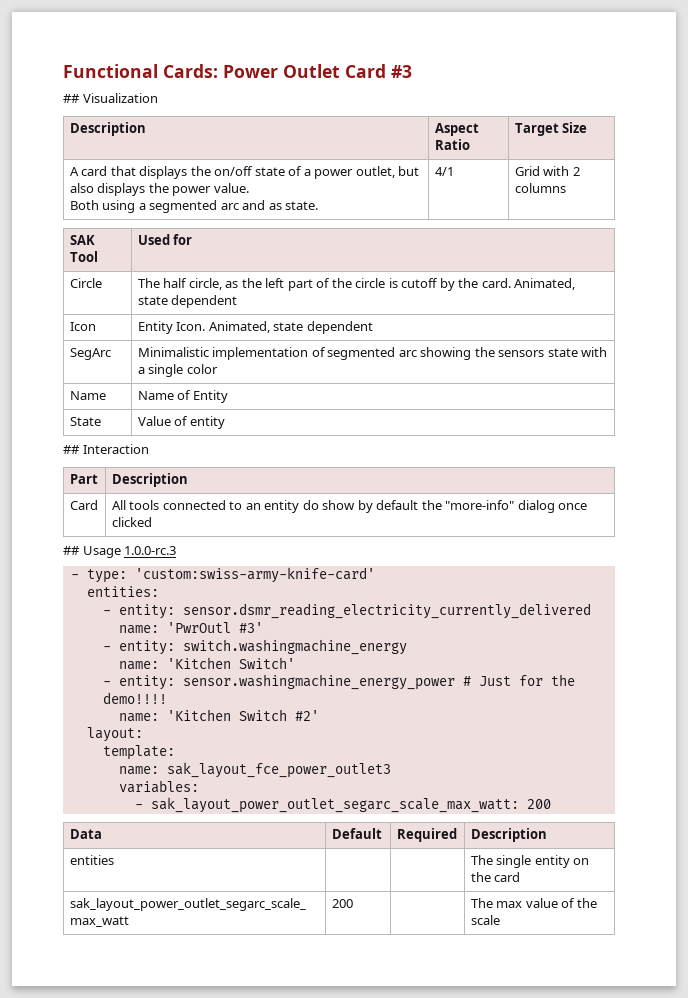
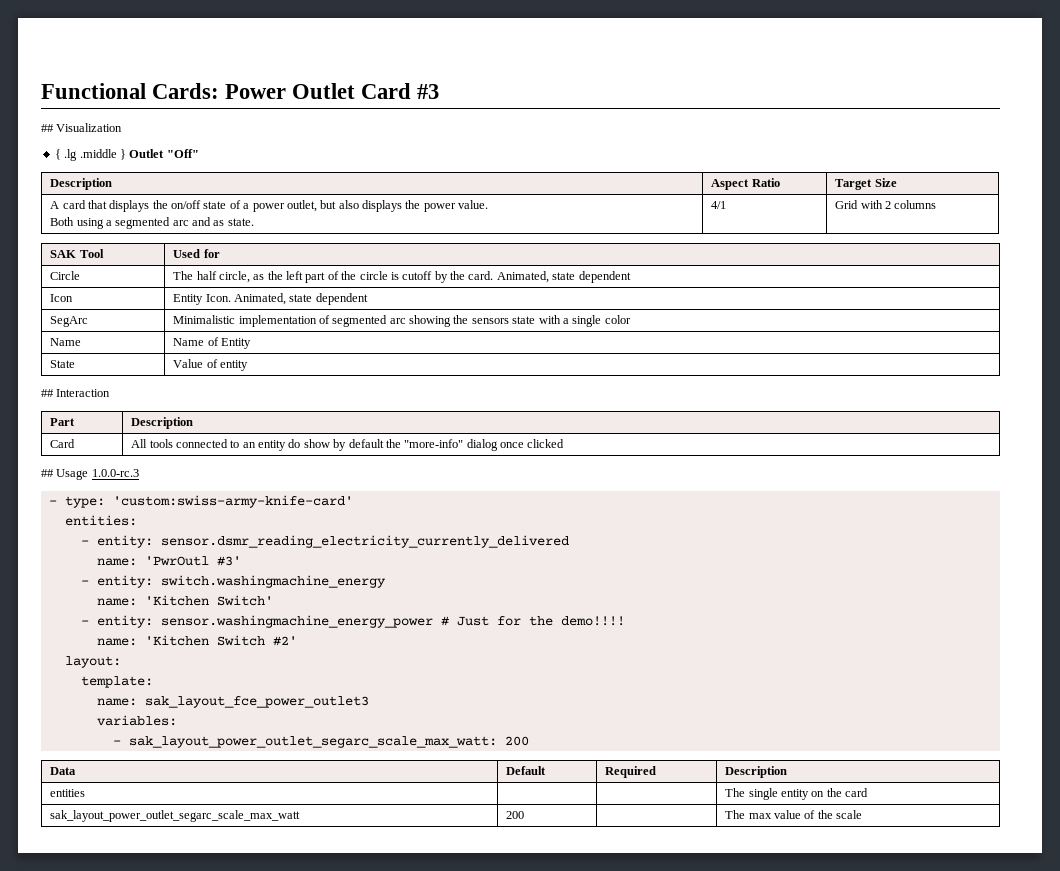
(158, 98) none -> [54,149,199,161] // { .lg .middle } Outlet "Off"

